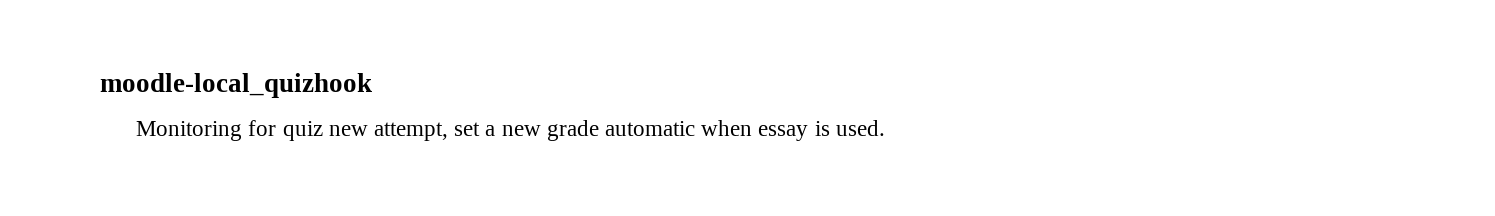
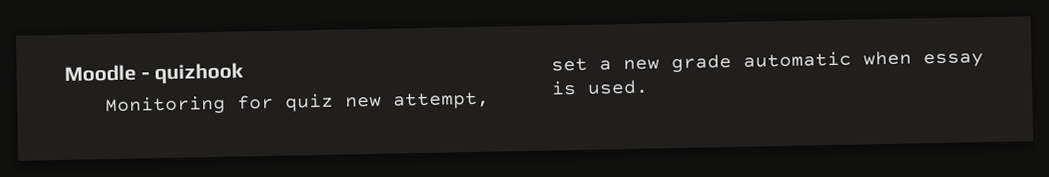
[100,73,372,98] moodle-local_quizhook -> [64,62,245,85] Moodle - quizhook

